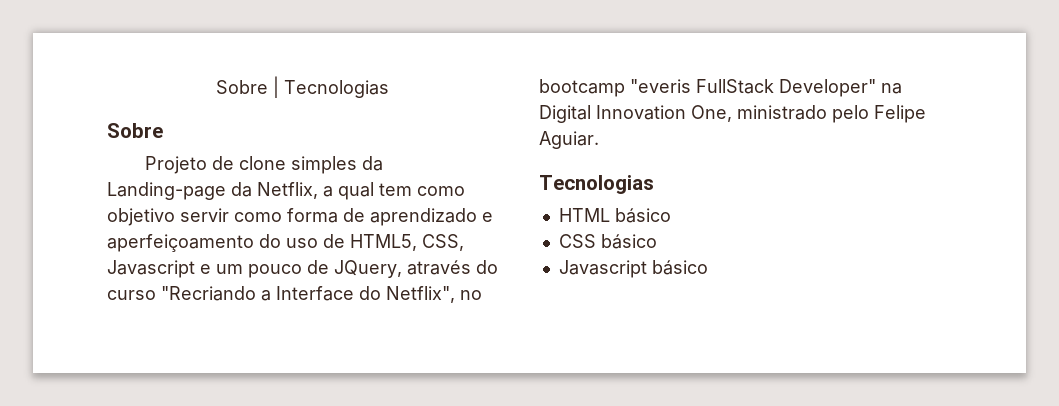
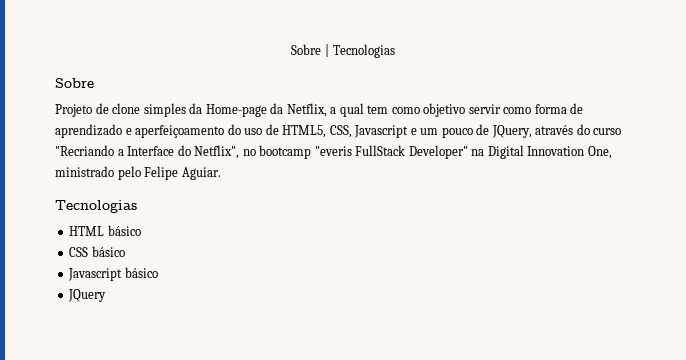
[107,182,226,200] Landing-page -> [205,104,267,117] Home-page
(708, 267) none -> [68,289,107,302] // JQuery

